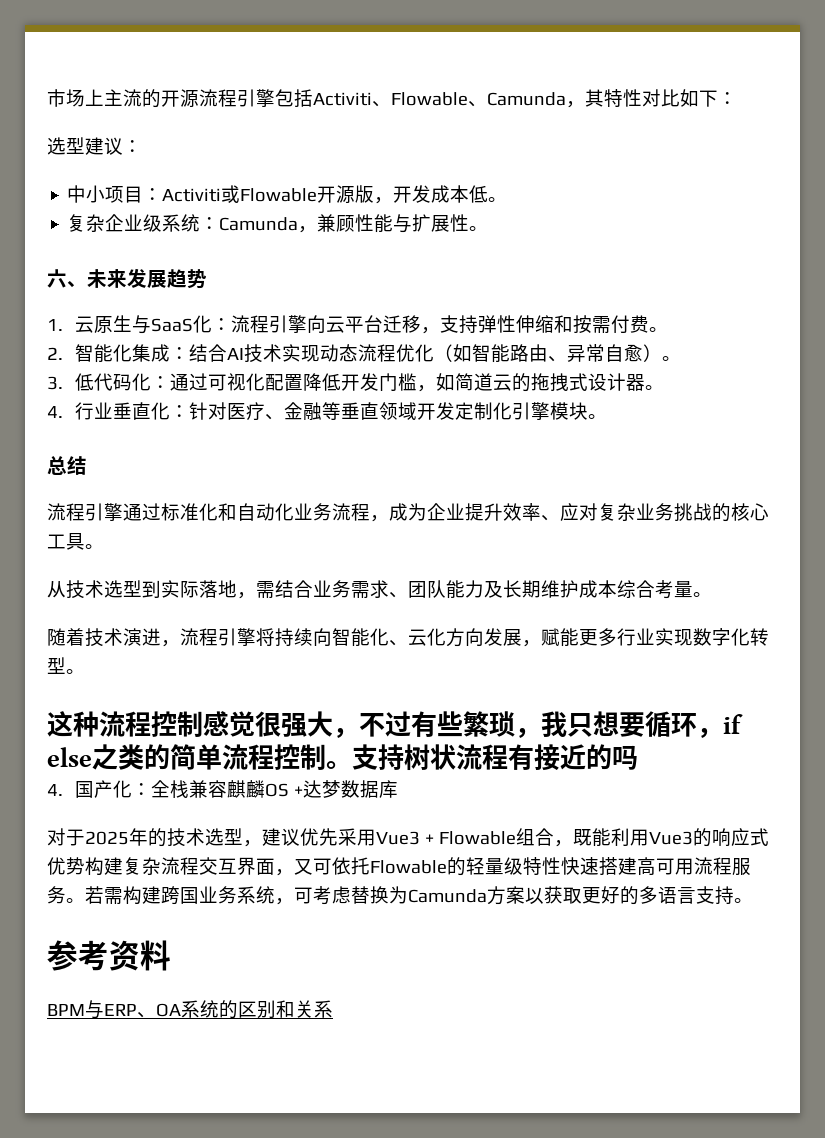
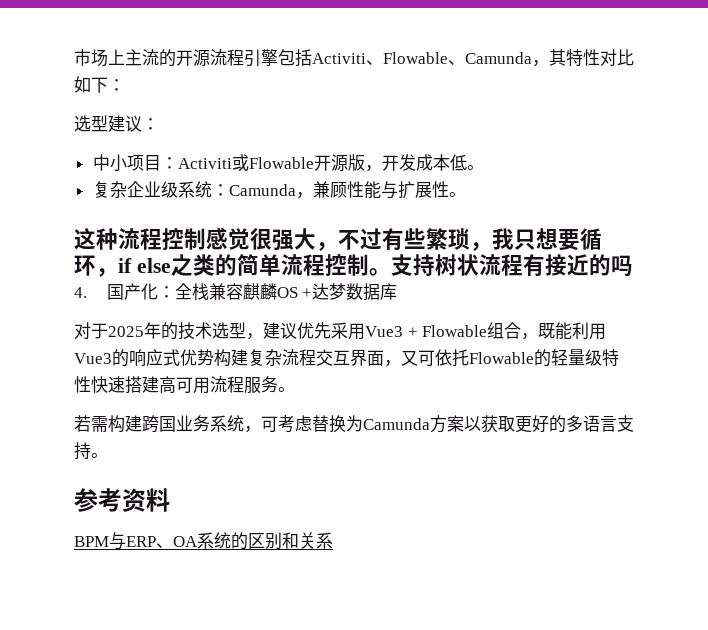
[47,268,207,289] [47,315,669,334] [47,344,682,363] [47,373,665,392] [47,402,608,421] [47,456,87,475] [47,503,769,522] [47,533,104,550] [47,580,712,599] [47,628,769,647] [47,657,85,674] // 六、未来发展趋势 // 1.云原生与SaaS化：流程引擎向云平台迁移，支持弹性伸缩和按需付费。 // 2.智能化集成：结合AI技术实现动态流程优化（如智能路由、异常自愈）。 // 3.低代码化：通过可视化配置降低开发门槛，如简道云的拖拽式设计器。 // 4.行业垂直化：针对医疗、金融等垂直领域开发定制化引擎模块。 // 总结 // 流程引擎通过标准化和自动化业务流程，成为企业提升效率、应对复杂业务挑战的核心工具。 // 从技术选型到实际落地，需结合业务需求、团队能力及长期维护成本综合考量。 // 随着技术演进，流程引擎将持续向智能化、云化方向发展，赋能更多行业实现数字化转型。 -> (466, 194) none
(85, 900) none -> (295, 389) //

